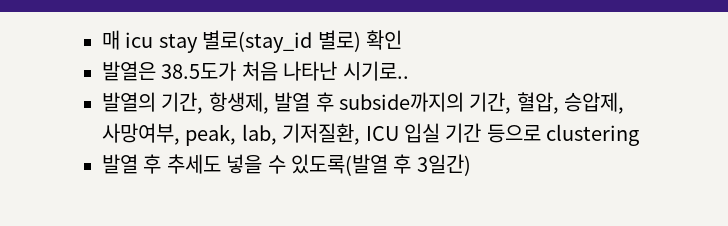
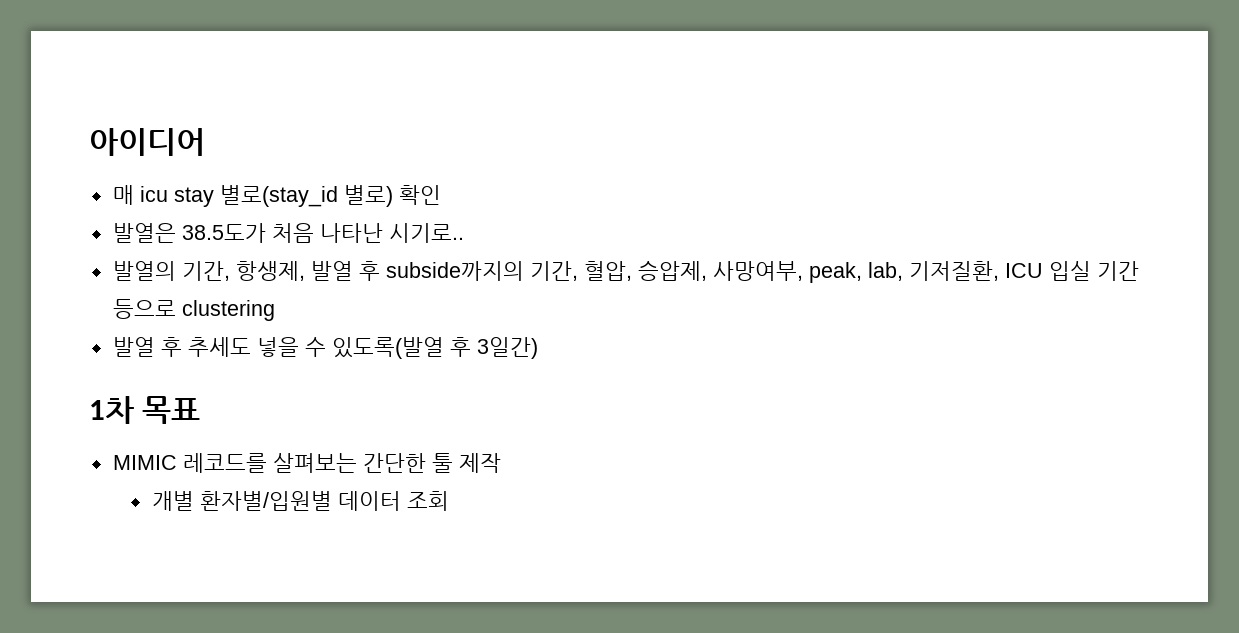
(102, 40) none -> [89,128,205,156] 아이디어 //
(471, 165) none -> [89,396,201,424] [112,453,501,473] [151,491,449,511] // 1차 목표 // MIMIC 레코드를 살펴보는 간단한 툴 제작 // 개별 환자별/입원별 데이터 조회

